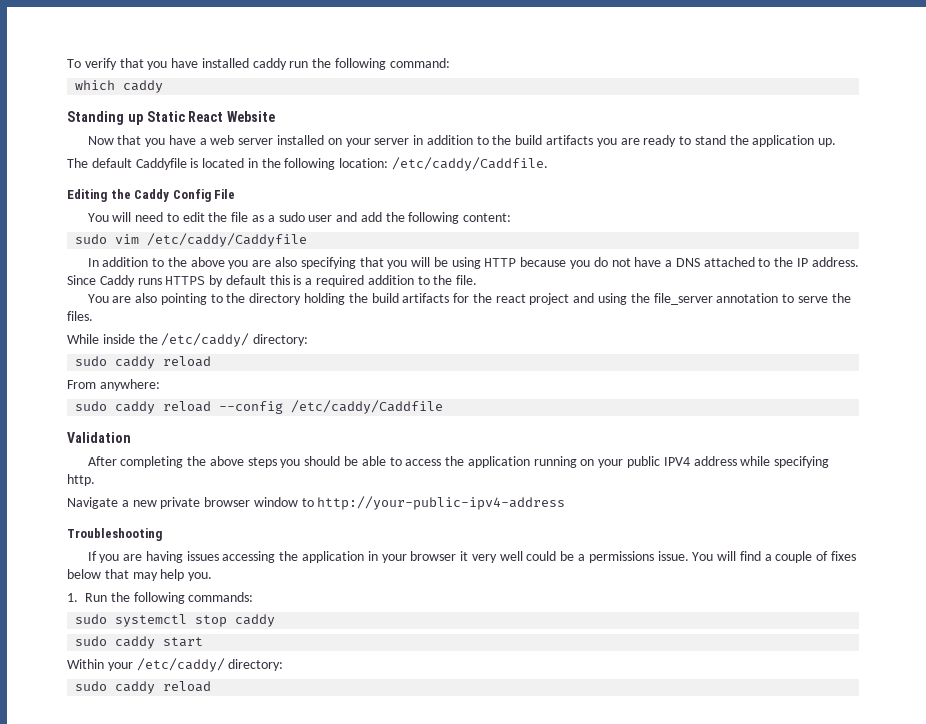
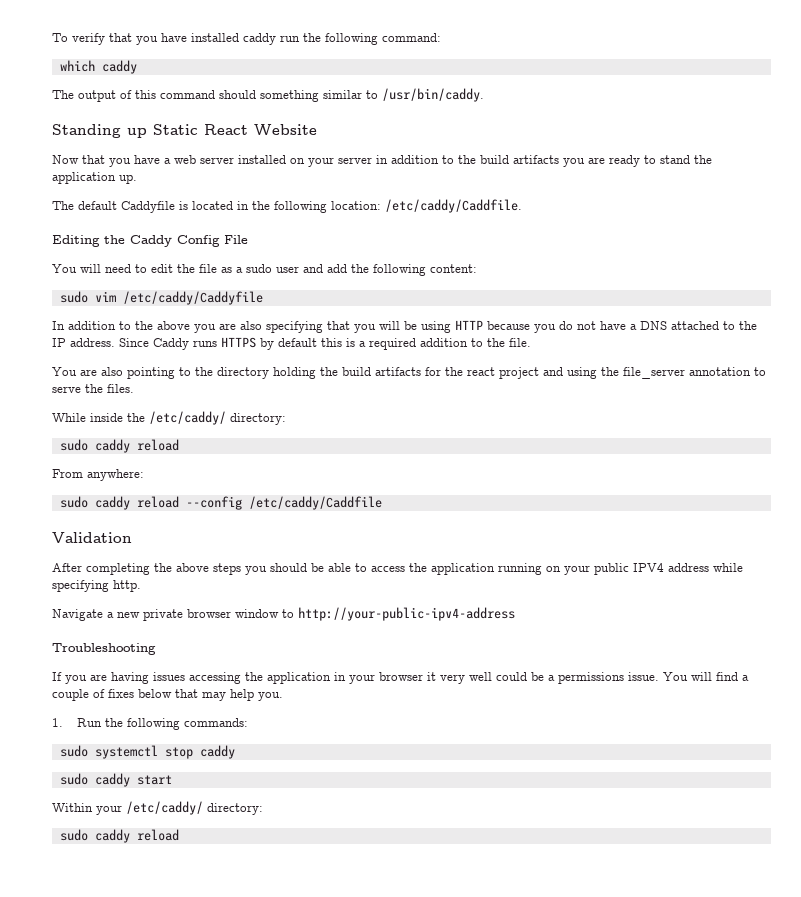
(164, 86) none -> [52,88,484,102] // The output of this command should something similar to /usr/bin/caddy.

